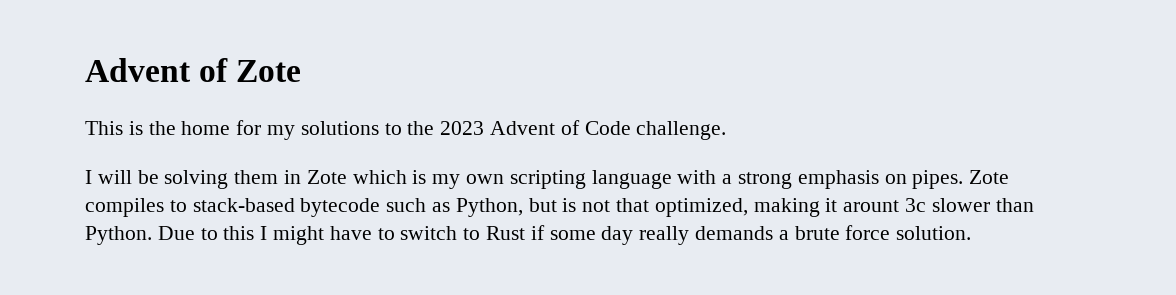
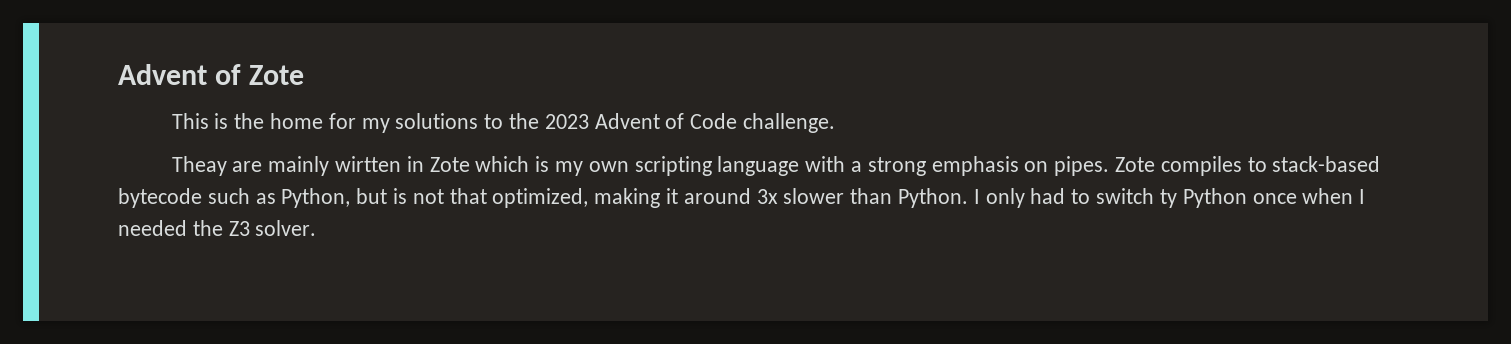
[85,170,279,189] I will be solving them -> [171,156,401,176] Theay are mainly wirtten
[843,198,927,212] arount 3c -> [683,188,778,204] around 3x
[157,225,972,245] Due to this I might have to switch to Rust if some day really demands a brute force solution. -> [973,188,1366,208] [118,220,317,236] I only had to switch ty Python once when I needed the Z3 solver.

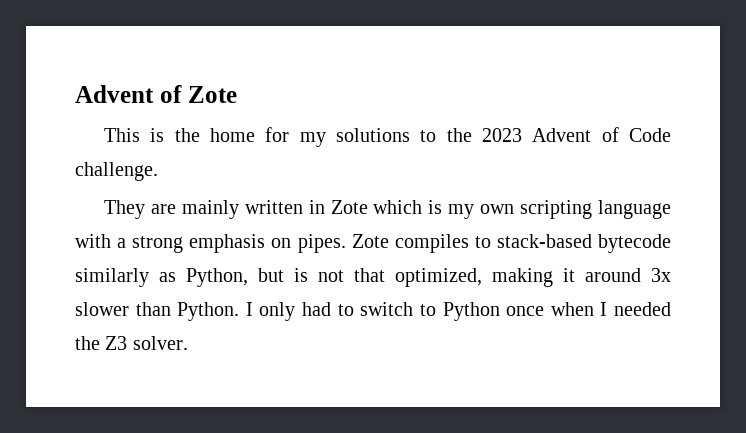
[171,156,227,176] Theay -> [104,200,146,219] They
[334,156,401,172] wirtten -> [244,200,303,214] written
[207,188,250,204] such -> [75,268,149,287] similarly
[1159,189,1177,208] ty -> [419,304,436,316] to

